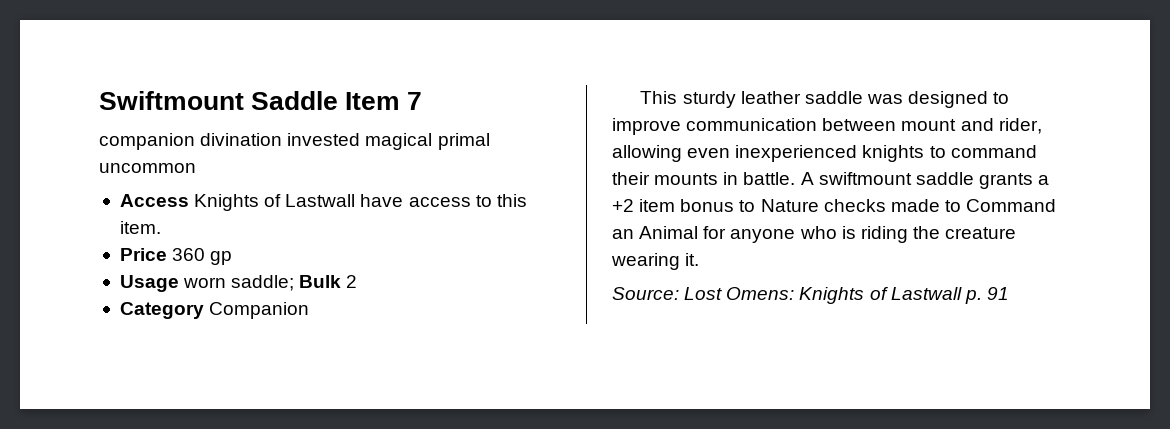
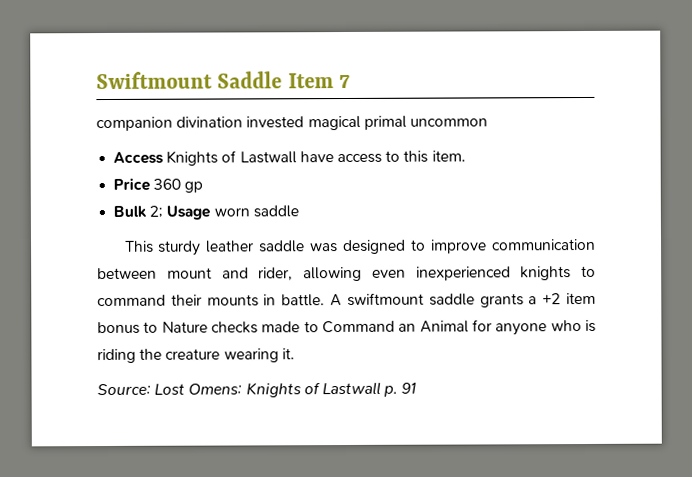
[119,275,358,292] [119,302,310,319] Usage worn saddle; Bulk 2 // Category Companion -> [113,205,299,220] Bulk 2; Usage worn saddle

